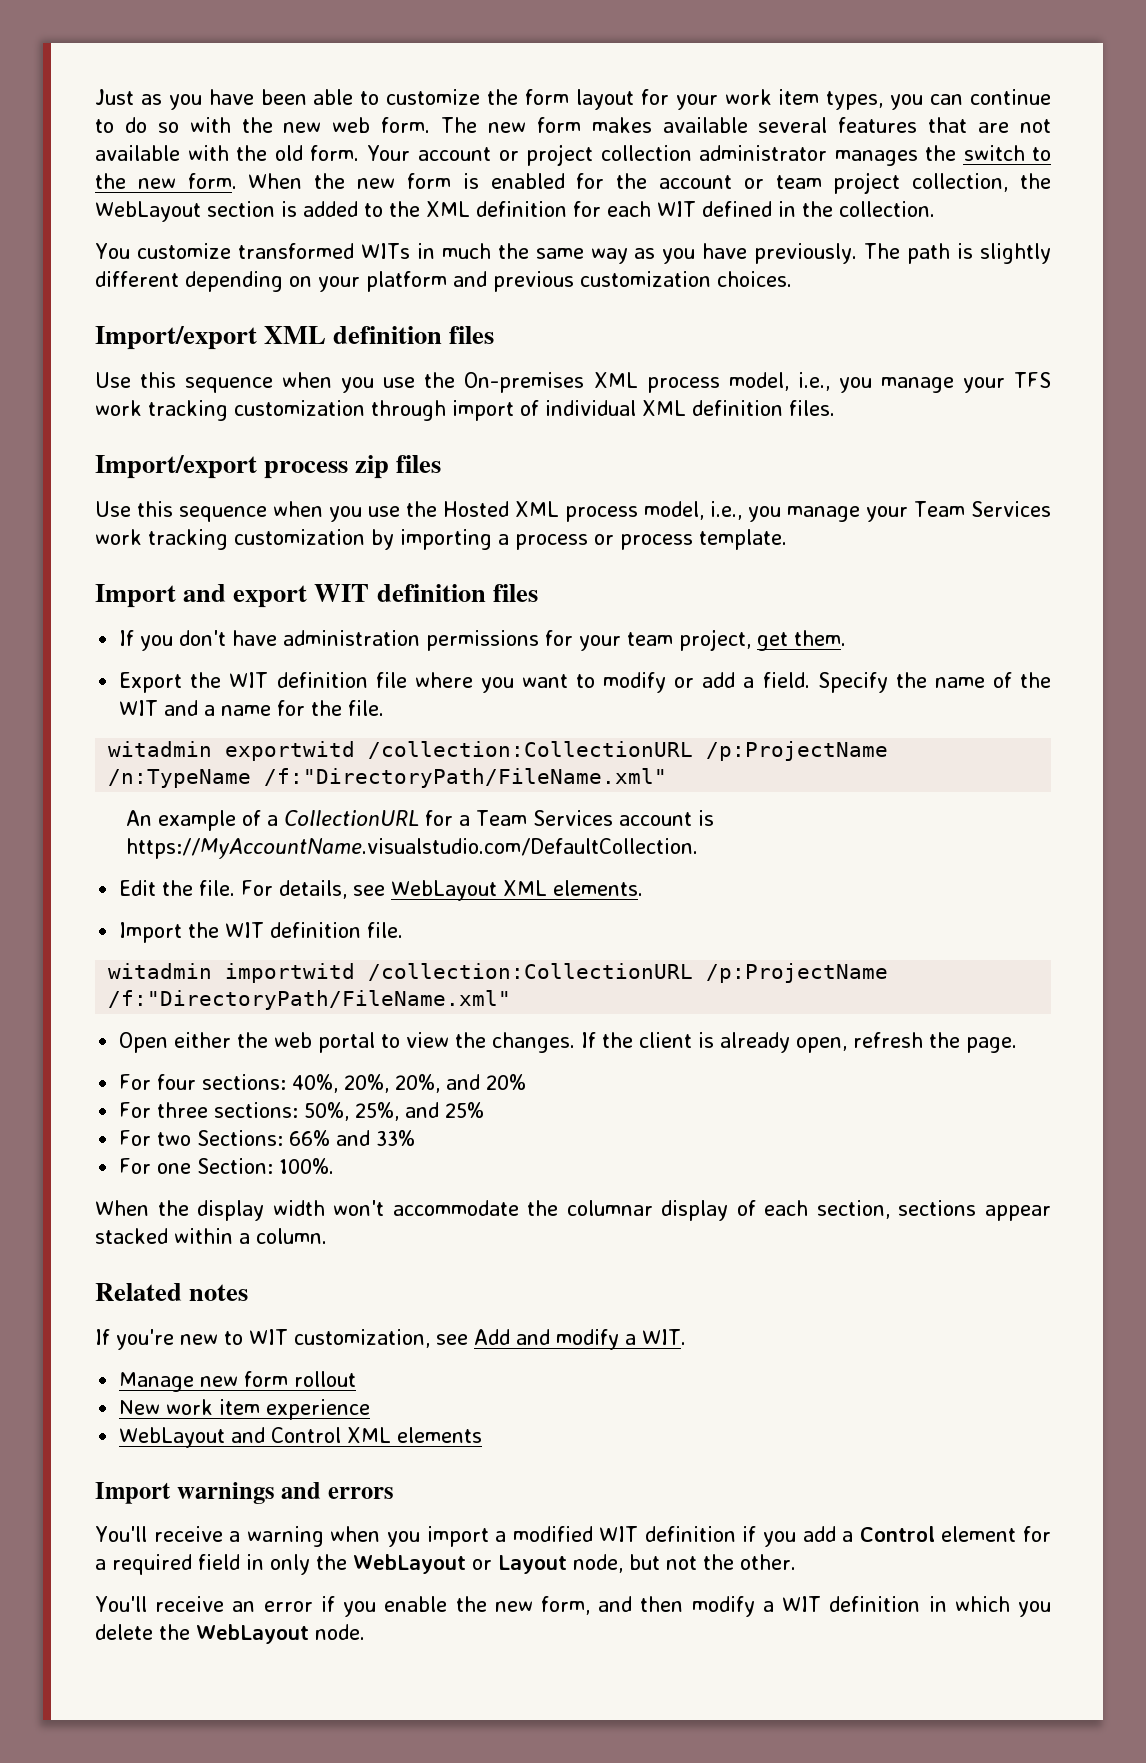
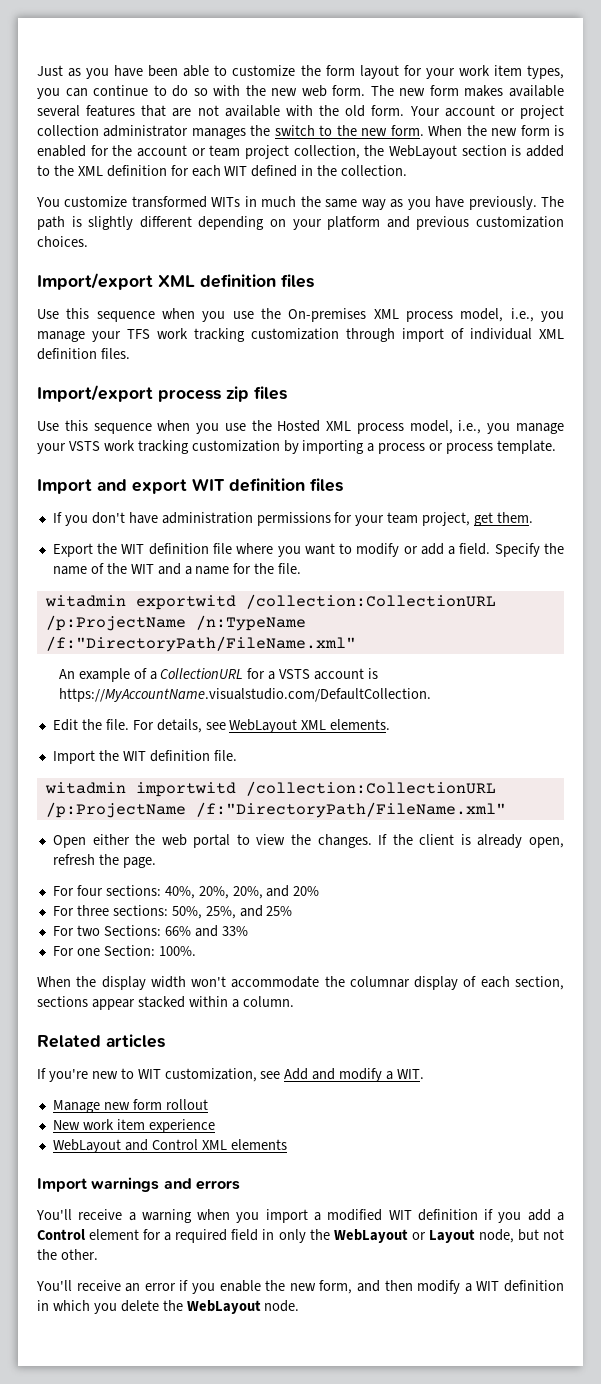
[914,501,1051,517] Team Services -> [68,441,100,451] VSTS
[476,810,614,826] Team Services -> [279,669,311,679] VSTS
[189,1284,249,1301] notes -> [106,1034,165,1048] articles

